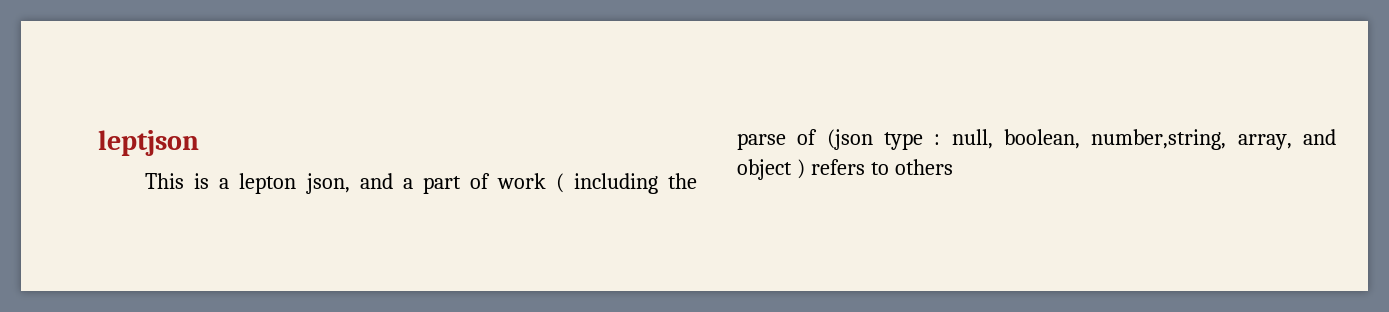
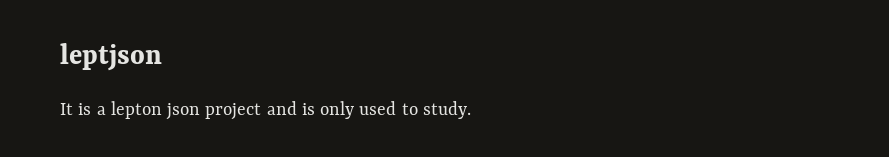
[145,173,185,189] This -> [60,103,73,115] It
[305,173,697,194] [737,129,1336,150] [737,159,953,180] json, and a part of work ( including the parse of (json type : null, boolean, number,string, array, and object ) refers to others -> [166,101,471,120] json project and is only used to study.

